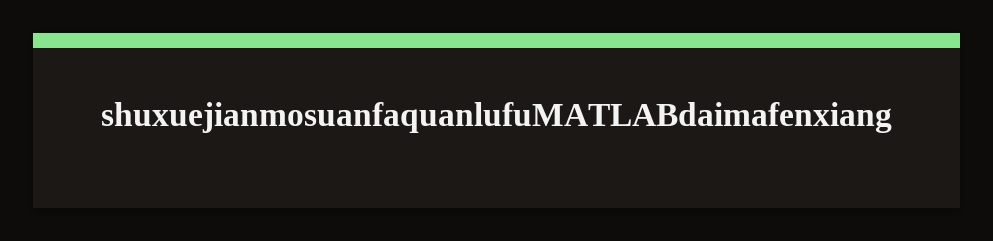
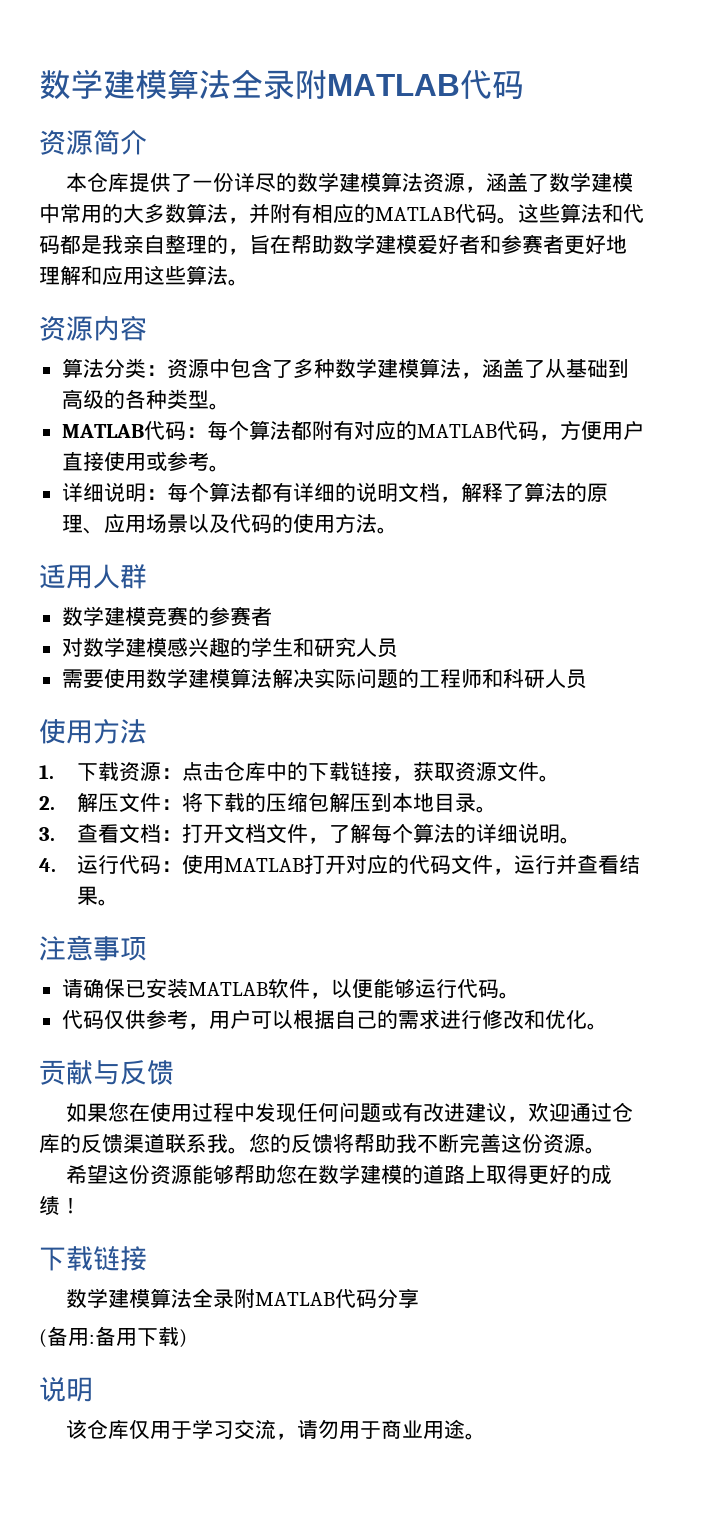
[101,102,892,133] shuxuejianmosuanfaquanlufuMATLABdaimafenxiang -> [39,69,524,99] [39,129,147,155] [65,172,633,193] [39,203,644,224] [39,234,627,255] [39,265,249,286] [39,315,147,341] [61,358,629,379] [61,389,230,410] [61,420,644,441] [61,451,230,472] [61,482,608,503] [61,513,398,534] [39,564,147,589] [61,606,272,627] [61,637,398,658] [61,668,587,689] [39,719,147,744] [39,761,560,782] [39,792,497,813] [39,823,581,844] [39,854,640,875] [76,886,119,906] [39,935,147,961] [61,978,520,999] [61,1009,608,1030] [39,1060,174,1085] [65,1102,633,1123] [39,1133,606,1154] [65,1164,612,1185] [39,1196,81,1215] [39,1246,147,1271] [65,1288,419,1308] [39,1326,187,1348] [39,1376,93,1402] [65,1419,486,1440] 数学建模算法全录附MATLAB代码 // 资源简介 // 本仓库提供了一份详尽的数学建模算法资源，涵盖了数学建模中常用的大多数算法，并附有相应的MATLAB代码。这些算法和代码都是我亲自整理的，旨在帮助数学建模爱好者和参赛者更好地理解和应用这些算法。 // 资源内容 // 算法分类：资源中包含了多种数学建模算法，涵盖了从基础到高级的各种类型。 // MATLAB代码：每个算法都附有对应的MATLAB代码，方便用户直接使用或参考。 // 详细说明：每个算法都有详细的说明文档，解释了算法的原理、应用场景以及代码的使用方法。 // 适用人群 // 数学建模竞赛的参赛者 // 对数学建模感兴趣的学生和研究人员 // 需要使用数学建模算法解决实际问题的工程师和科研人员 // 使用方法 // 1.下载资源：点击仓库中的下载链接，获取资源文件。 // 2.解压文件：将下载的压缩包解压到本地目录。 // 3.查看文档：打开文档文件，了解每个算法的详细说明。 // 4.运行代码：使用MATLAB打开对应的代码文件，运行并查看结果。 // 注意事项 // 请确保已安装MATLAB软件，以便能够运行代码。 // 代码仅供参考，用户可以根据自己的需求进行修改和优化。 // 贡献与反馈 // 如果您在使用过程中发现任何问题或有改进建议，欢迎通过仓库的反馈渠道联系我。您的反馈将帮助我不断完善这份资源。 // 希望这份资源能够帮助您在数学建模的道路上取得更好的成绩！ // 下载链接 // 数学建模算法全录附MATLAB代码分享 // (备用:备用下载) // 说明 // 该仓库仅用于学习交流，请勿用于商业用途。

